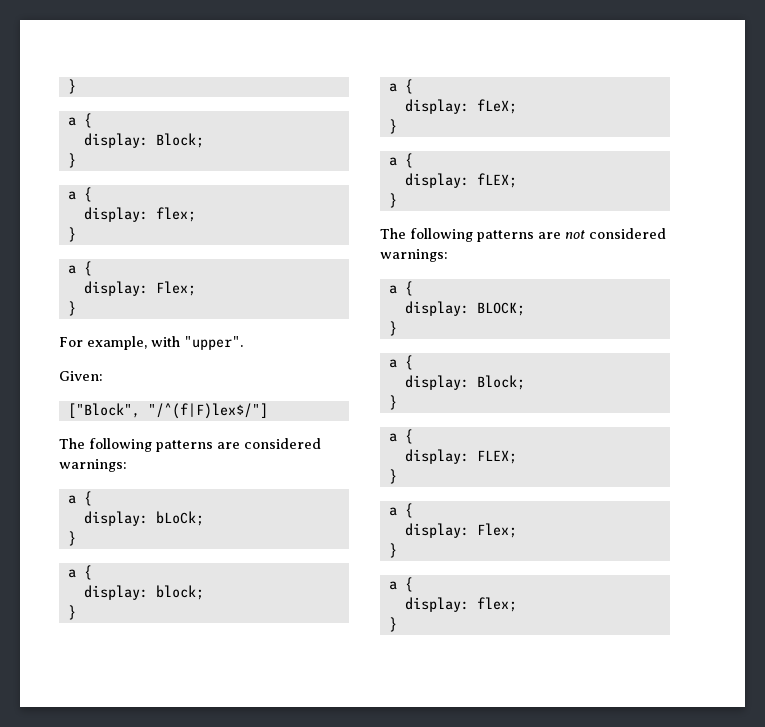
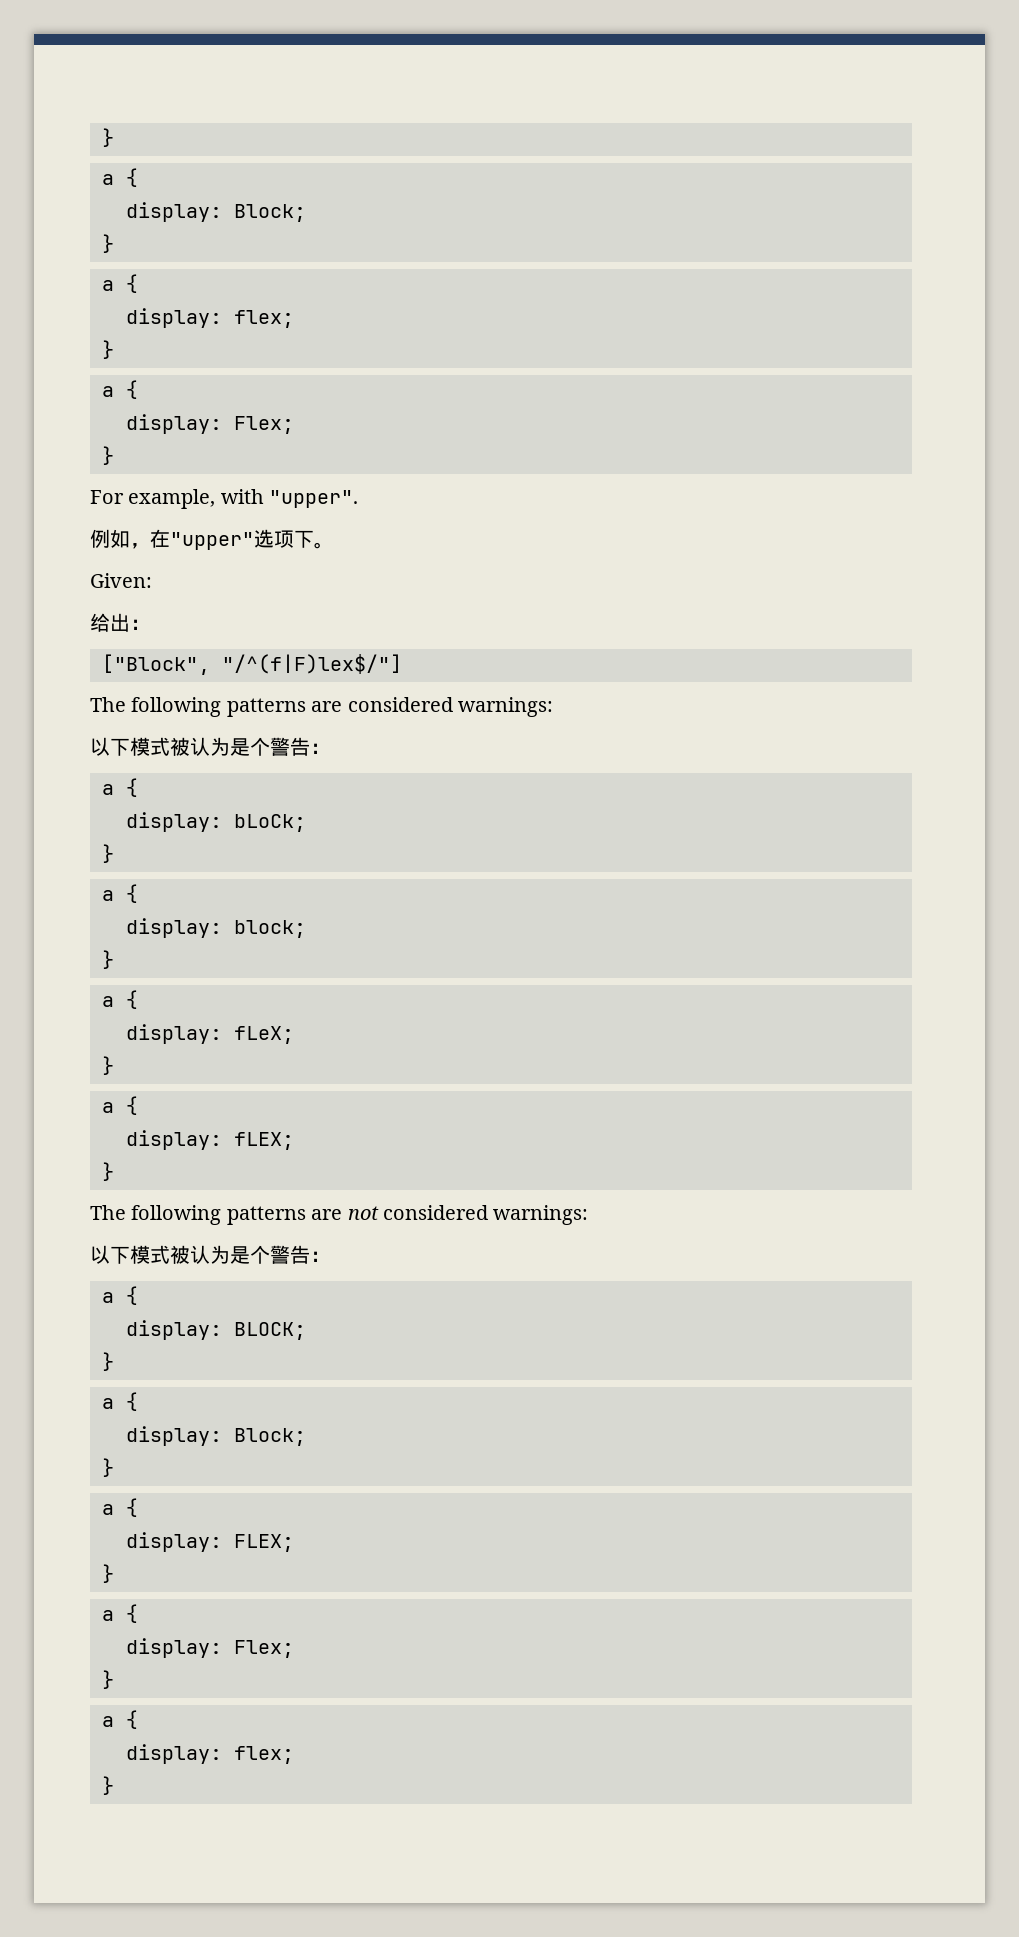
(243, 343) none -> [90,529,334,550] // 例如，在"upper"选项下。
(103, 376) none -> [90,613,150,632] // 给出：
(127, 465) none -> [90,737,330,756] // 以下模式被认为是个警告：
(448, 255) none -> [90,1245,330,1264] // 以下模式被认为是个警告：

